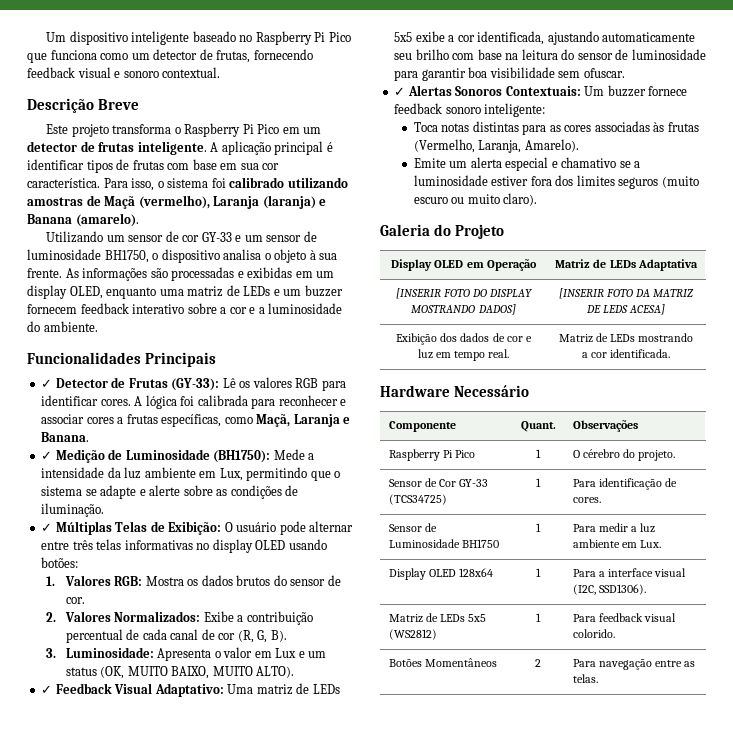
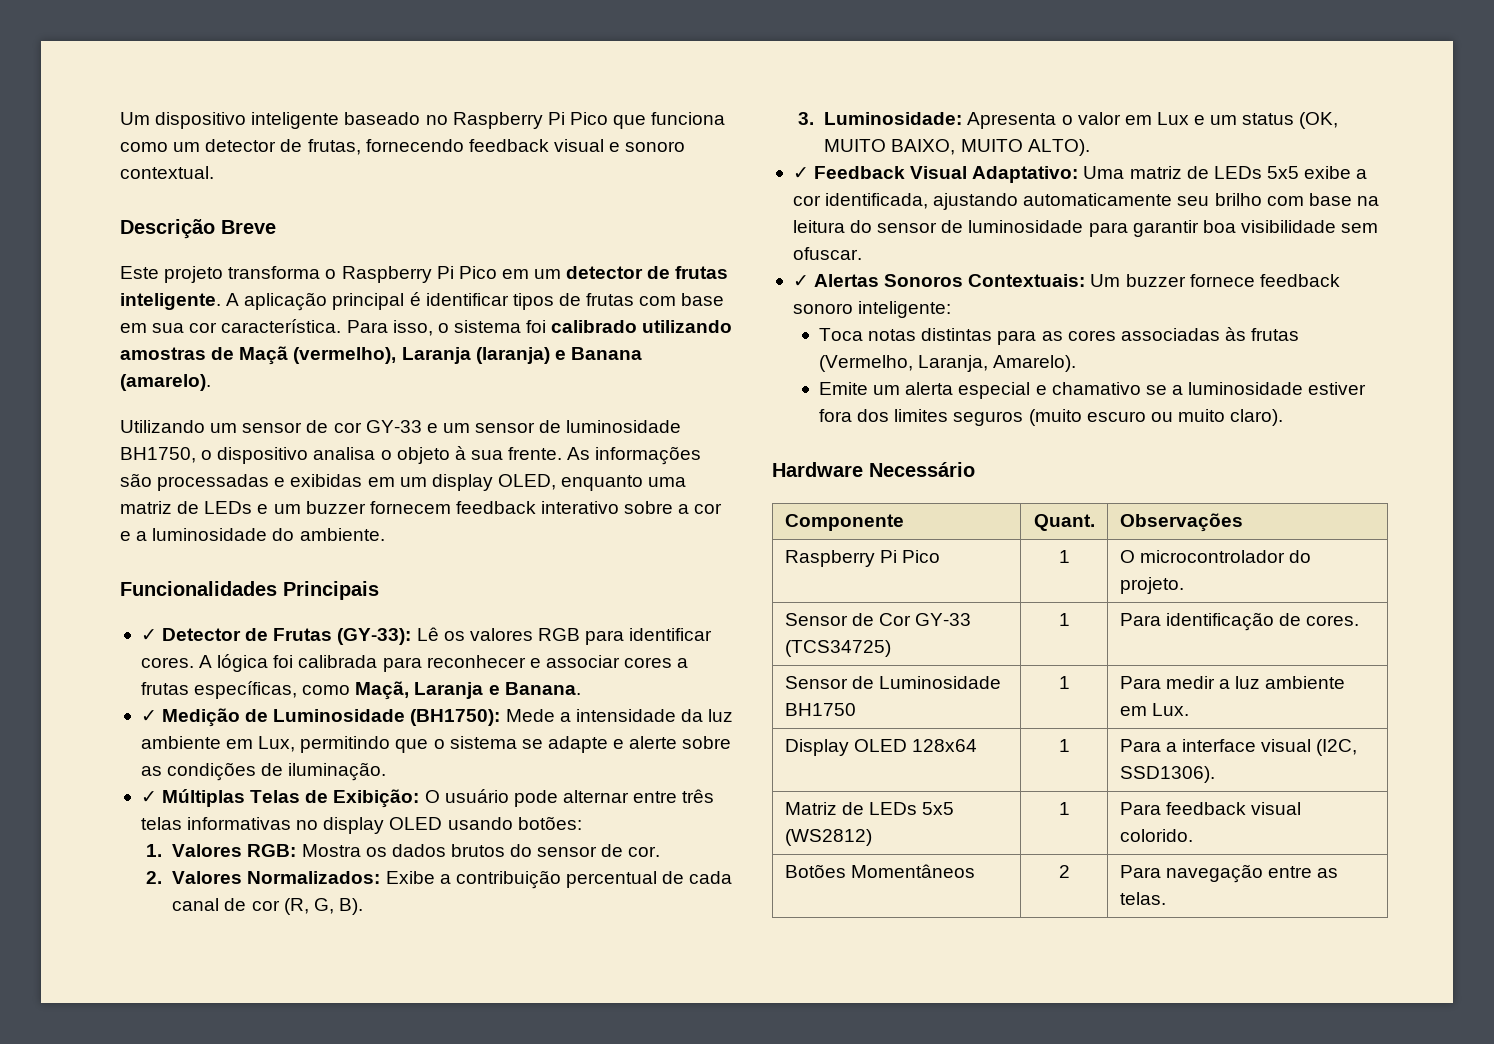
[380,224,505,239] [391,259,537,271] [555,259,698,271] [395,288,534,299] [411,304,516,315] [558,288,695,299] [585,304,666,315] [396,333,532,345] [417,349,510,361] [558,333,694,343] [581,349,671,358] // Galeria do Projeto // Display OLED em Operação | Matriz de LEDs Adaptativa // [INSERIR FOTO DO DISPLAY MOSTRANDO DADOS] | [INSERIR FOTO DA MATRIZ DE LEDS ACESA] // Exibição dos dados de cor e luz em tempo real. | Matriz de LEDs mostrando a cor identificada. -> (1284, 417) none
[582,449,620,458] cérebro -> [1139,550,1285,563] microcontrolador

